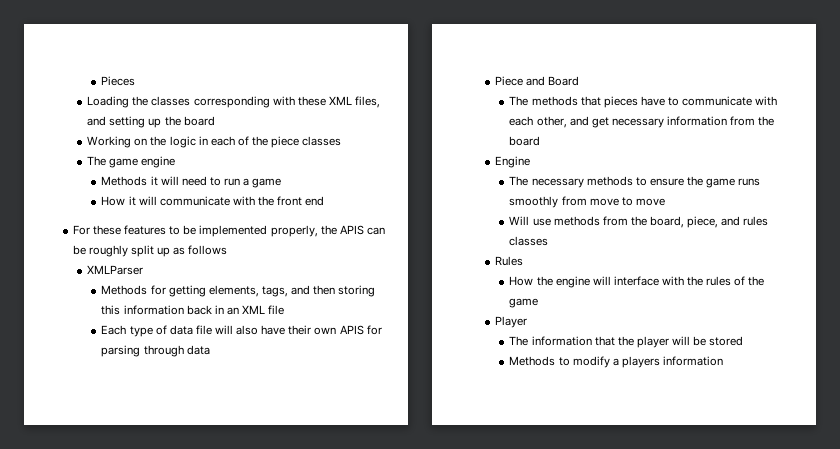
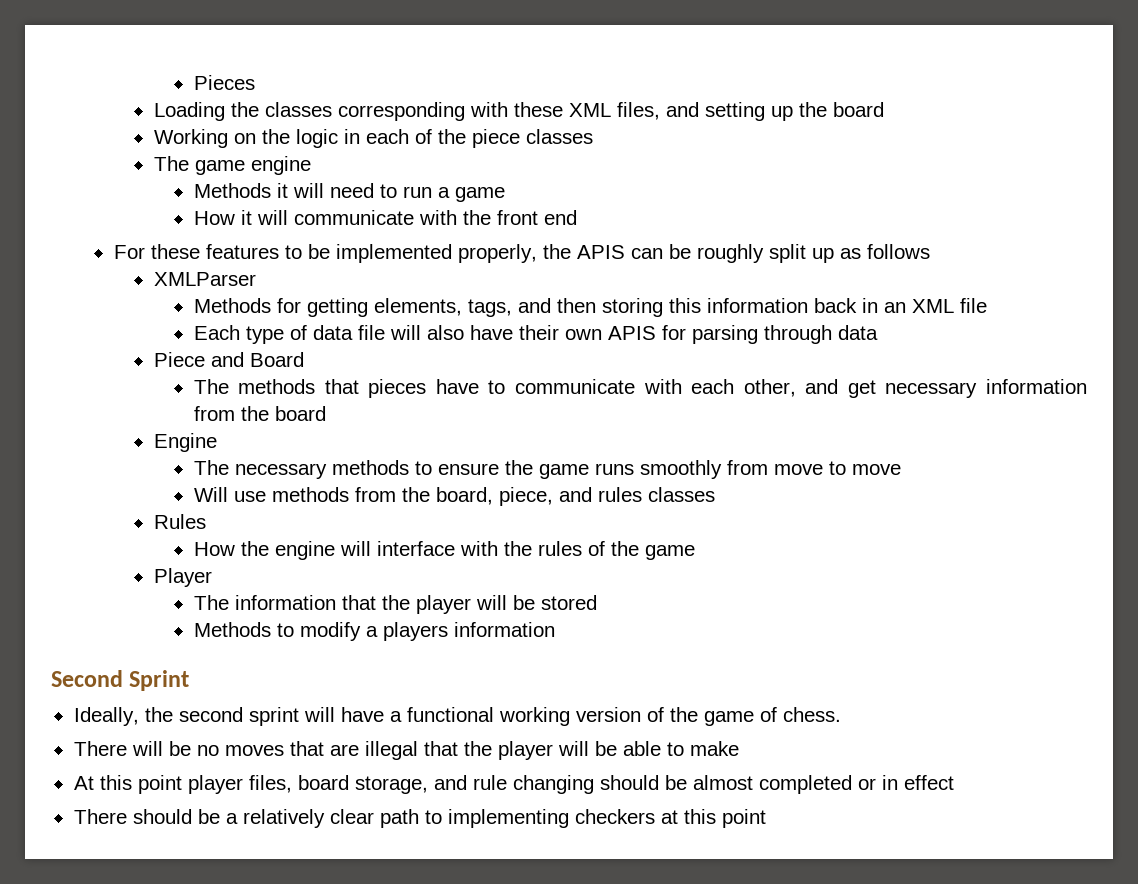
(724, 361) none -> [51,670,190,691] [73,707,841,726] [73,741,739,760] [73,775,954,794] [73,809,766,828] // Second Sprint // Ideally, the second sprint will have a functional working version of the game of chess. // There will be no moves that are illegal that the player will be able to make // At this point player files, board storage, and rule changing should be almost completed or in effect // There should be a relatively clear path to implementing checkers at this point

